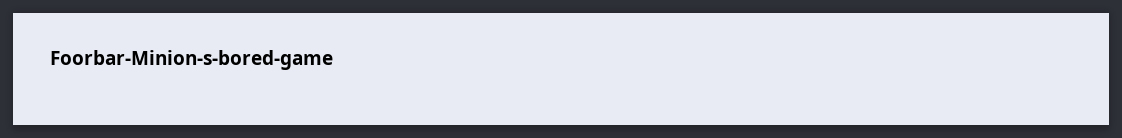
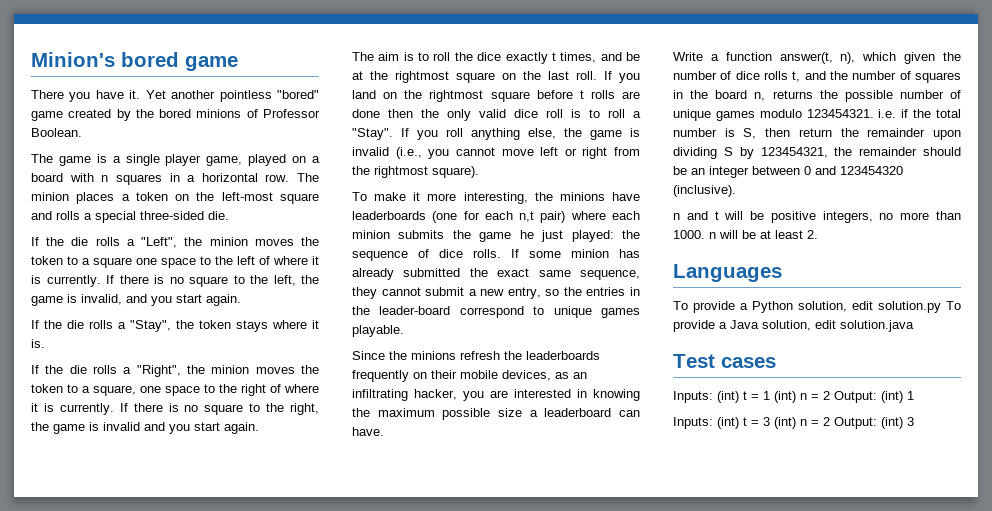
[50,50,333,70] Foorbar-Minion-s-bored-game -> [31,52,238,71] [31,90,319,102] [31,109,320,121] [31,128,82,137] [31,154,320,166] [31,173,319,185] [31,192,319,204] [31,211,229,223] [31,237,320,248] [31,256,319,268] [31,275,319,287] [31,294,241,306] [31,320,319,332] [31,339,45,348] [31,365,319,377] [31,384,319,396] [31,403,320,415] [31,422,259,434] [352,52,640,64] [352,71,640,83] [352,90,640,102] [352,109,641,121] [352,128,640,140] [352,147,640,159] [352,166,479,178] [352,192,640,204] [352,211,640,223] [352,230,640,242] [352,249,640,261] [352,268,640,280] [352,287,640,299] [352,306,640,318] [352,325,404,337] [352,351,600,360] [352,370,587,382] [352,389,640,401] [352,408,640,420] [352,427,384,436] [673,52,961,64] [673,71,961,83] [673,90,961,102] [673,109,961,121] [673,128,961,140] [673,147,961,159] [673,166,903,178] [673,185,736,197] [673,211,961,223] [673,230,818,239] [673,264,782,282] [673,301,961,313] [673,320,914,332] [673,354,776,368] [673,391,914,403] [673,417,914,429] Minion's bored game // There you have it. Yet another pointless "bored" game created by the bored minions of Professor Boolean. // The game is a single player game, played on a board with n squares in a horizontal row. The minion places a token on the left-most square and rolls a special three-sided die. // If the die rolls a "Left", the minion moves the token to a square one space to the left of where it is currently. If there is no square to the left, the game is invalid, and you start again. // If the die rolls a "Stay", the token stays where it is. // If the die rolls a "Right", the minion moves the token to a square, one space to the right of where it is currently. If there is no square to the right, the game is invalid and you start again. // The aim is to roll the dice exactly t times, and be at the rightmost square on the last roll. If you land on the rightmost square before t rolls are done then the only valid dice roll is to roll a "Stay". If you roll anything else, the game is invalid (i.e., you cannot move left or right from the rightmost square). // To make it more interesting, the minions have leaderboards (one for each n,t pair) where each minion submits the game he just played: the sequence of dice rolls. If some minion has already submitted the exact same sequence, they cannot submit a new entry, so the entries in the leader-board correspond to unique games playable. // Since the minions refresh the leaderboards frequently on their mobile devices, as an infiltrating hacker, you are interested in knowing the maximum possible size a leaderboard can have. // Write a function answer(t, n), which given the number of dice rolls t, and the number of squares in the board n, returns the possible number of unique games modulo 123454321. i.e. if the total number is S, then return the remainder upon dividing S by 123454321, the remainder should be an integer between 0 and 123454320 (inclusive). // n and t will be positive integers, no more than 1000. n will be at least 2. // Languages // To provide a Python solution, edit solution.py To provide a Java solution, edit solution.java // Test cases // Inputs: (int) t = 1 (int) n = 2 Output: (int) 1 // Inputs: (int) t = 3 (int) n = 2 Output: (int) 3

